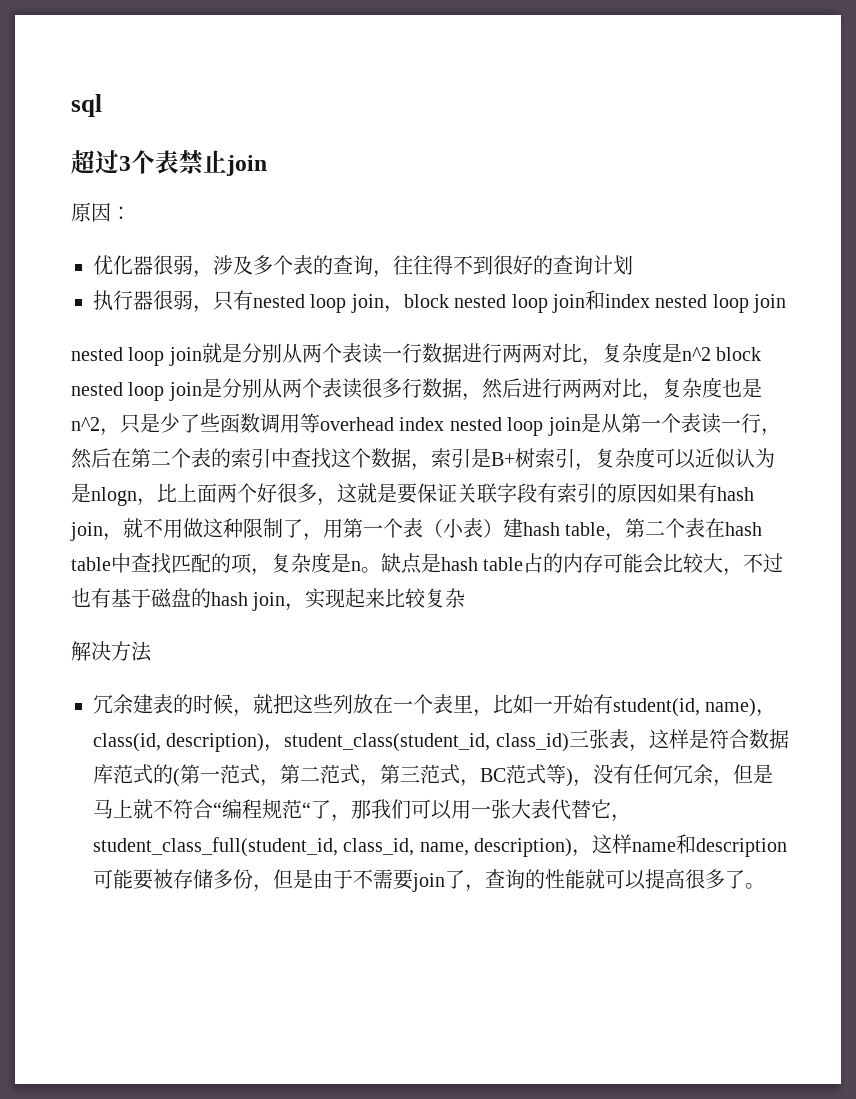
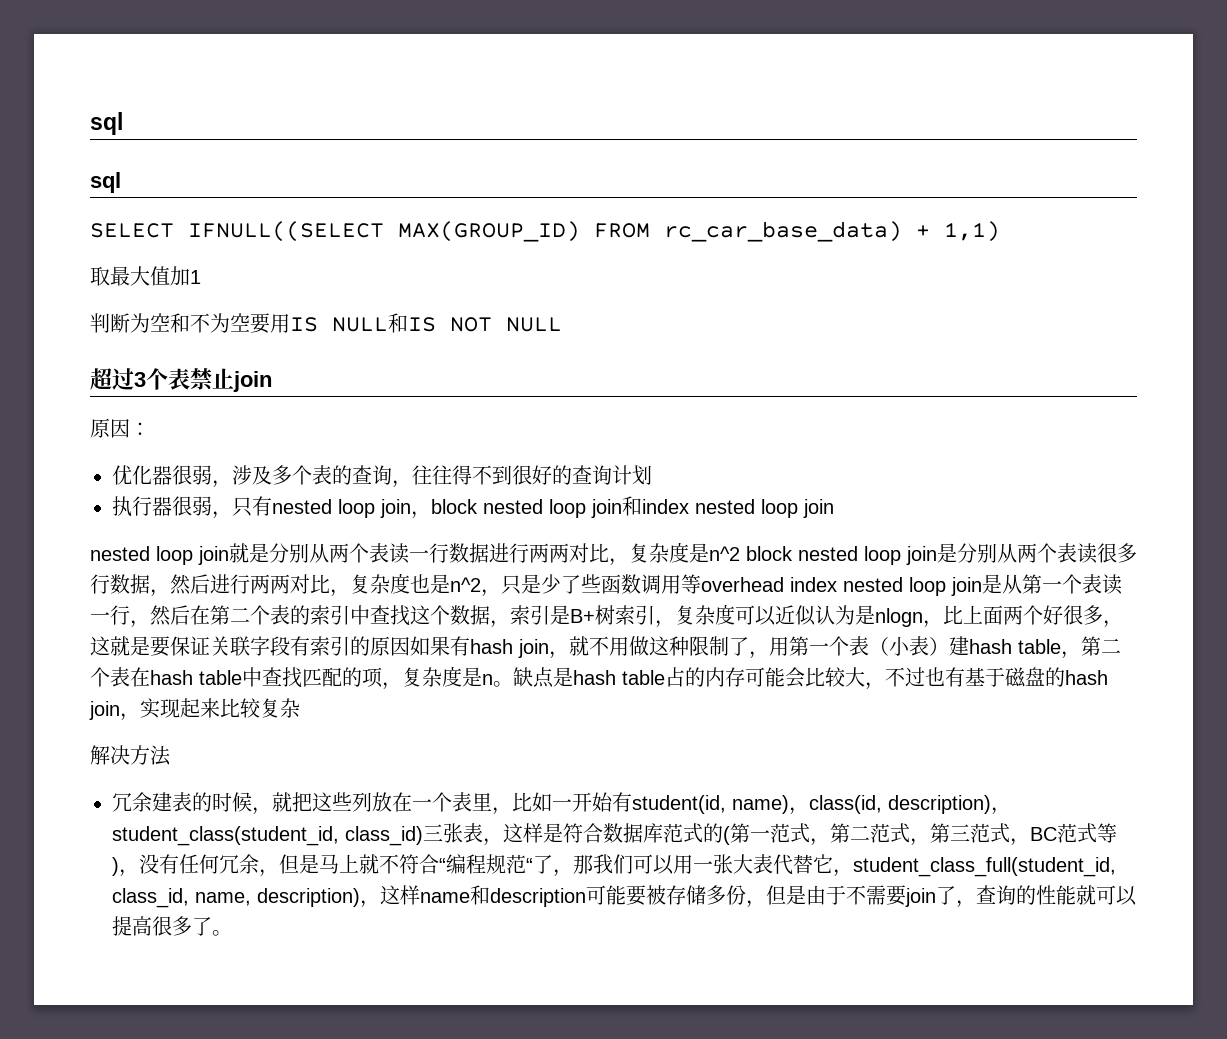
[71,94,102,117] sql -> [90,112,123,135] [90,172,121,193] [90,221,1000,242] [90,266,201,286] [90,313,562,334] sql // sql // SELECT IFNULL((SELECT MAX(GROUP_ID) FROM rc_car_base_data) + 1,1) // 取最大值加1 // 判断为空和不为空要用IS NULL和IS NOT NULL

